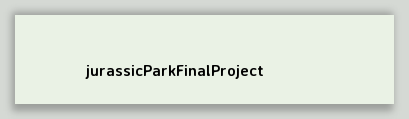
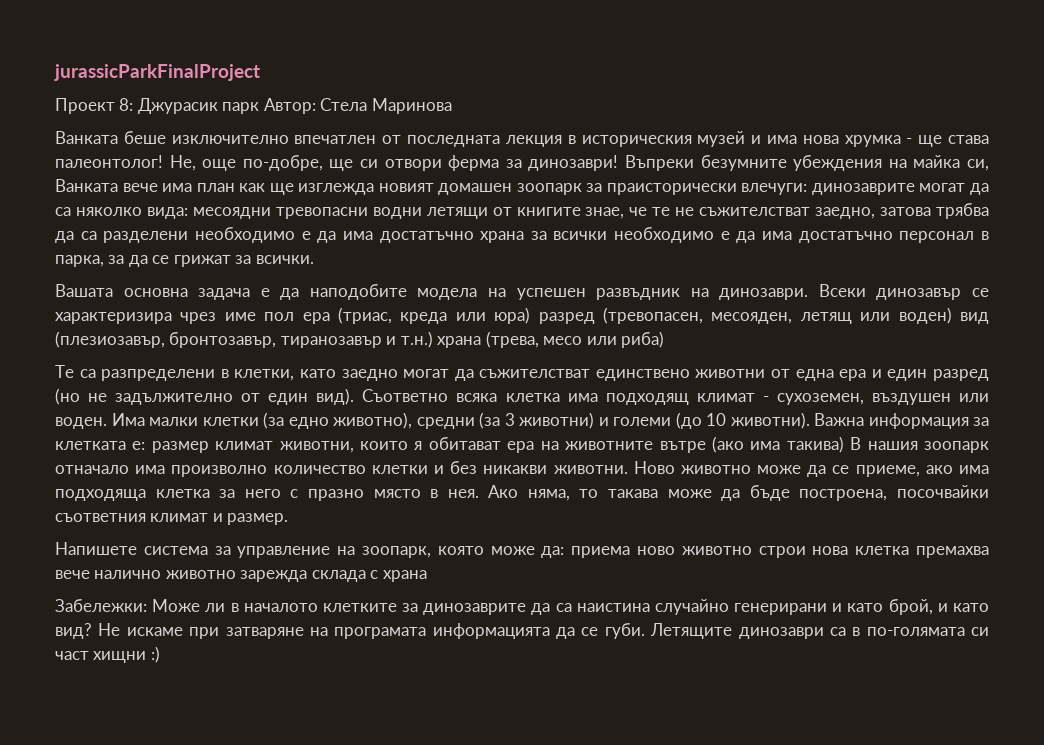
(264, 72) none -> [55,98,452,114] [55,131,989,147] [55,155,990,171] [55,179,989,195] [55,203,989,219] [55,227,989,243] [55,255,314,267] [55,284,989,300] [55,307,989,324] [55,331,665,348] [55,365,990,381] [55,388,990,405] [55,412,989,429] [55,436,989,453] [55,461,989,477] [55,485,990,501] [55,513,289,525] [55,542,989,558] [55,570,427,582] [55,599,989,615] [55,623,989,639] [55,646,160,663] // Проект 8: Джурасик парк Автор: Стела Маринова // Ванката беше изключително впечатлен от последната лекция в историческия музей и има нова хрумка - ще става палеонтолог! Не, още по-добре, ще си отвори ферма за динозаври! Въпреки безумните убеждения на майка си, Ванката вече има план как ще изглежда новият домашен зоопарк за праисторически влечуги: динозаврите могат да са няколко вида: месоядни тревопасни водни летящи от книгите знае, че те не съжителстват заедно, затова трябва да са разделени необходимо е да има достатъчно храна за всички необходимо е да има достатъчно персонал в парка, за да се грижат за всички. // Вашата основна задача е да наподобите модела на успешен развъдник на динозаври. Всеки динозавър се характеризира чрез име пол ера (триас, креда или юра) разред (тревопасен, месояден, летящ или воден) вид (плезиозавър, бронтозавър, тиранозавър и т.н.) храна (трева, месо или риба) // Те са разпределени в клетки, като заедно могат да съжителстват единствено животни от една ера и един разред (но не задължително от един вид). Съответно всяка клетка има подходящ климат - сухоземен, въздушен или воден. Има малки клетки (за едно животно), средни (за 3 животни) и големи (до 10 животни). Важна информация за клетката е: размер климат животни, които я обитават ера на животните вътре (ако има такива) В нашия зоопарк отначало има произволно количество клетки и без никакви животни. Ново животно може да се приеме, ако има подходяща клетка за него с празно място в нея. Ако няма, то такава може да бъде построена, посочвайки съответния климат и размер. // Напишете система за управление на зоопарк, която може да: приема ново животно строи нова клетка премахва вече налично животно зарежда склада с храна // Забележки: Може ли в началото клетките за динозаврите да са наистина случайно генерирани и като брой, и като вид? Не искаме при затваряне на програмата информацията да се губи. Летящите динозаври са в по-голямата си част хищни :)

